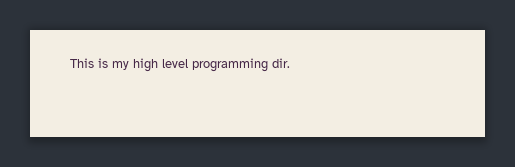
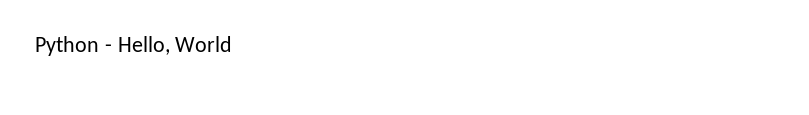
[70,58,290,72] This is my high level programming dir. -> [35,36,233,56] Python - Hello, World

